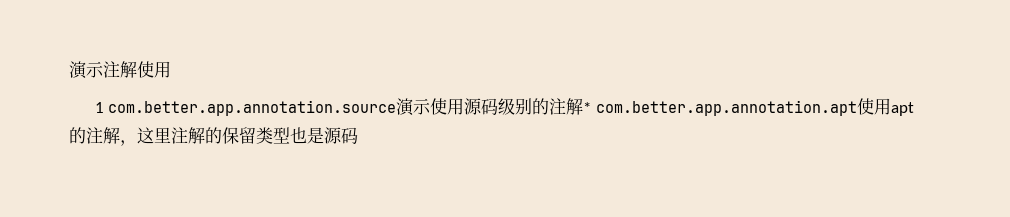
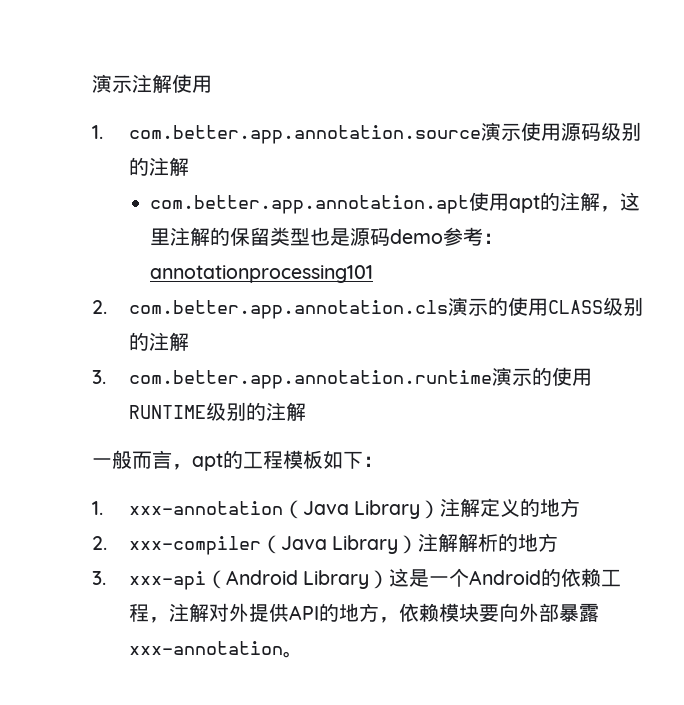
[94,102,104,113] 1 -> [92,125,103,139] 1.
[583,102,592,113] * -> (189, 166) //
(358, 135) none -> [389,227,503,246] [149,265,373,283] [92,297,643,319] [128,332,189,351] [92,367,592,389] [128,402,306,421] [92,450,383,471] [92,498,580,519] [92,533,558,555] [92,568,621,590] [128,603,599,623] [128,641,303,658] demo参考：annotationprocessing101 // 2. com.better.app.annotation.cls演示的使用CLASS级别的注解 // 3. com.better.app.annotation.runtime演示的使用RUNTIME级别的注解 // 一般而言，apt的工程模板如下： // 1. xxx-annotation（Java Library）注解定义的地方 // 2. xxx-compiler（Java Library）注解解析的地方 // 3. xxx-api（Android Library）这是一个Android的依赖工程，注解对外提供API的地方，依赖模块要向外部暴露xxx-annotation。

